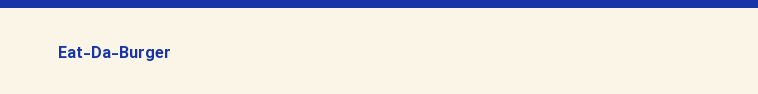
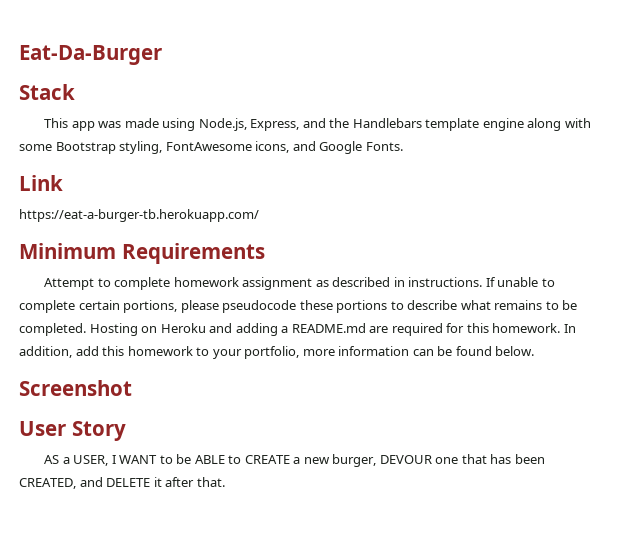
(171, 53) none -> [19,84,75,100] [43,118,591,131] [19,141,403,154] [19,175,63,191] [19,209,259,222] [19,243,265,264] [43,277,555,290] [19,300,578,313] [19,323,576,336] [19,346,535,359] [19,380,132,396] [19,421,126,441] [43,454,545,467] [19,477,225,489] // Stack // This app was made using Node.js, Express, and the Handlebars template engine along with some Bootstrap styling, FontAwesome icons, and Google Fonts. // Link // https://eat-a-burger-tb.herokuapp.com/ // Minimum Requirements // Attempt to complete homework assignment as described in instructions. If unable to complete certain portions, please pseudocode these portions to describe what remains to be completed. Hosting on Heroku and adding a README.md are required for this homework. In addition, add this homework to your portfolio, more information can be found below. // Screenshot // User Story // AS a USER, I WANT to be ABLE to CREATE a new burger, DEVOUR one that has been CREATED, and DELETE it after that.

